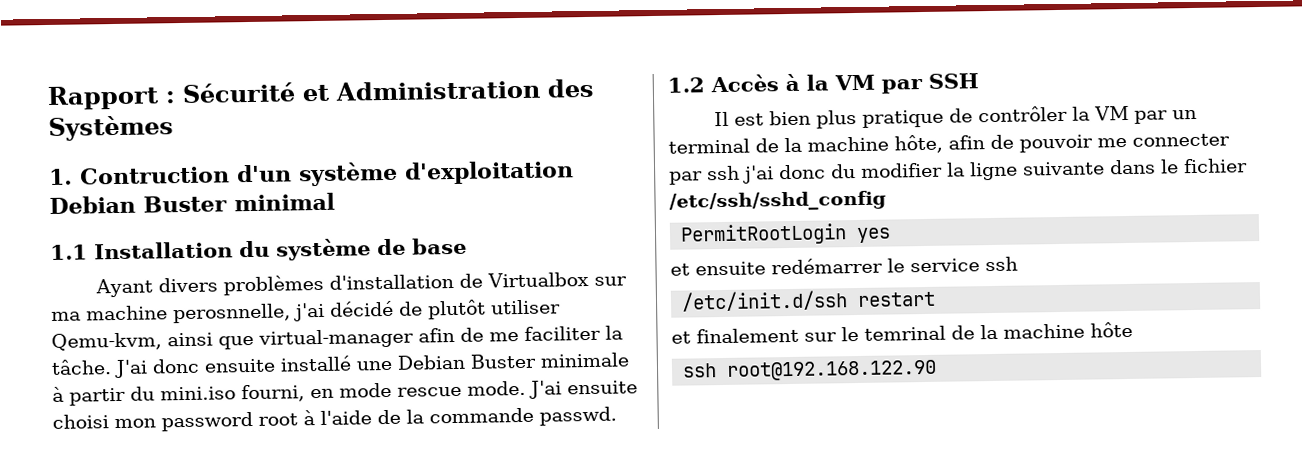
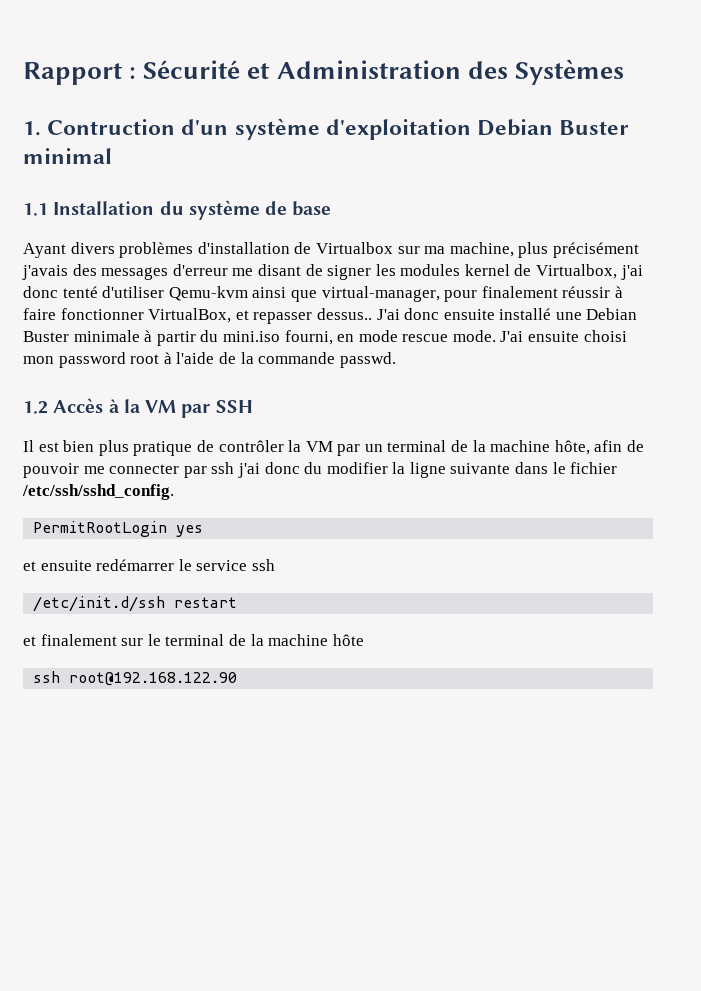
[86,299,561,324] [51,325,623,351] [51,359,112,375] machine perosnnelle, j'ai décidé de plutôt utiliser Qemu-kvm, ainsi que virtual-manager afin de me faciliter la tâche. -> [449,242,639,258] [22,264,643,280] [23,286,623,302] [23,308,372,324] machine, plus précisément j'avais des messages d'erreur me disant de signer les modules kernel de Virtualbox, j'ai donc tenté d'utiliser Qemu-kvm ainsi que virtual-manager, pour finalement réussir à faire fonctionner VirtualBox, et repasser dessus..
[669,190,886,212] /etc/ssh/sshd_config -> [22,484,174,500] /etc/ssh/sshd_config.
[864,325,946,341] temrinal -> [165,634,225,646] terminal

